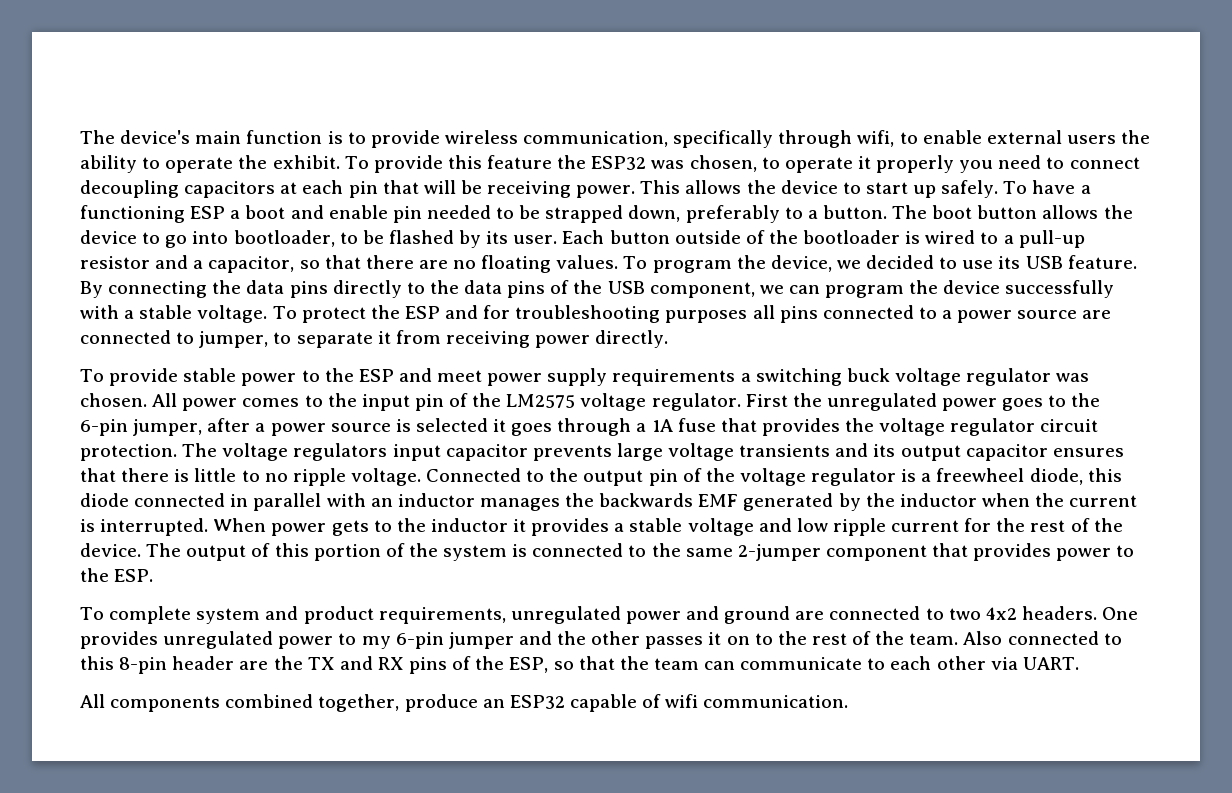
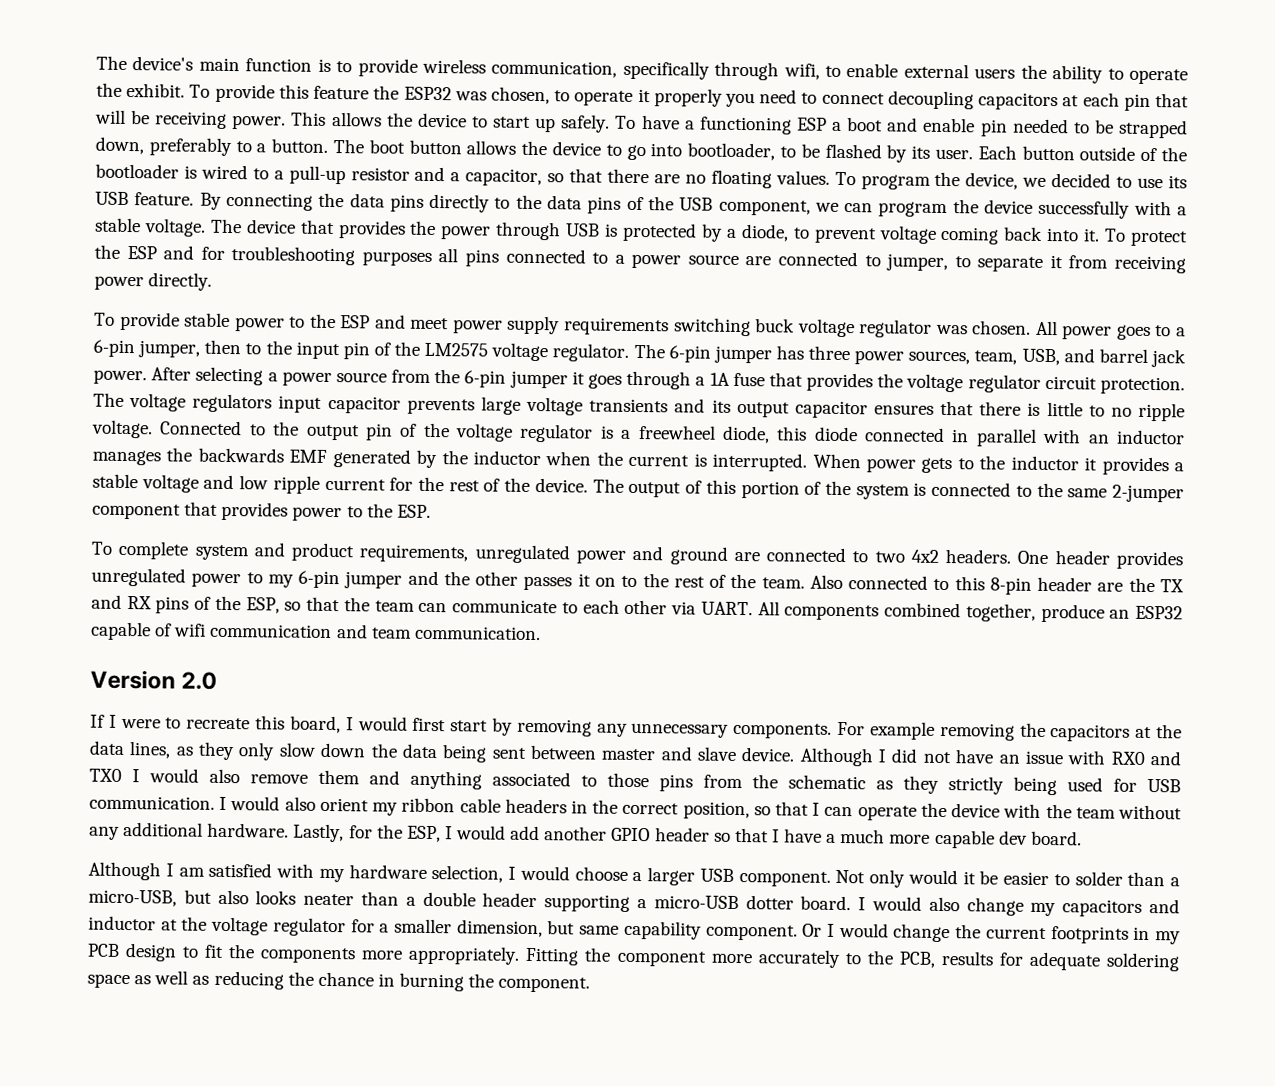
(268, 314) none -> [210,218,1101,245] The device that provides the power through USB is protected by a diode, to prevent voltage coming back into it.
[740,373,751,382] a -> (669, 326) none
[242,398,300,407] comes -> [1116,324,1186,340] [93,339,242,358] goes to a 6-pin jumper, then
[745,393,1101,411] [80,418,488,436] First the unregulated power goes to the 6-pin jumper, after a power source is selected -> [633,343,1187,368] [93,366,568,389] The 6-pin jumper has three power sources, team, USB, and barrel jack power. After selecting a power source from the 6-pin jumper
(1139, 613) none -> [1054,550,1110,565] header
(1079, 663) // -> (753, 608) none
[703,695,849,708] communication. -> [210,623,541,641] [90,669,218,690] [90,714,1183,742] [89,740,1182,767] [89,768,1181,796] [89,795,1183,821] [89,821,1082,849] [88,861,1180,888] [88,889,1180,917] [88,915,1181,945] [87,943,1181,972] [87,970,591,993] communication and team communication. // Version 2.0 // If I were to recreate this board, I would first start by removing any unnecessary components. For example removing the capacitors at the data lines, as they only slow down the data being sent between master and slave device. Although I did not have an issue with RX0 and TX0 I would also remove them and anything associated to those pins from the schematic as they strictly being used for USB communication. I would also orient my ribbon cable headers in the correct position, so that I can operate the device with the team without any additional hardware. Lastly, for the ESP, I would add another GPIO header so that I have a much more capable dev board. // Although I am satisfied with my hardware selection, I would choose a larger USB component. Not only would it be easier to solder than a micro-USB, but also looks neater than a double header supporting a micro-USB dotter board. I would also change my capacitors and inductor at the voltage regulator for a smaller dimension, but same capability component. Or I would change the current footprints in my PCB design to fit the components more appropriately. Fitting the component more accurately to the PCB, results for adequate soldering space as well as reducing the chance in burning the component.

